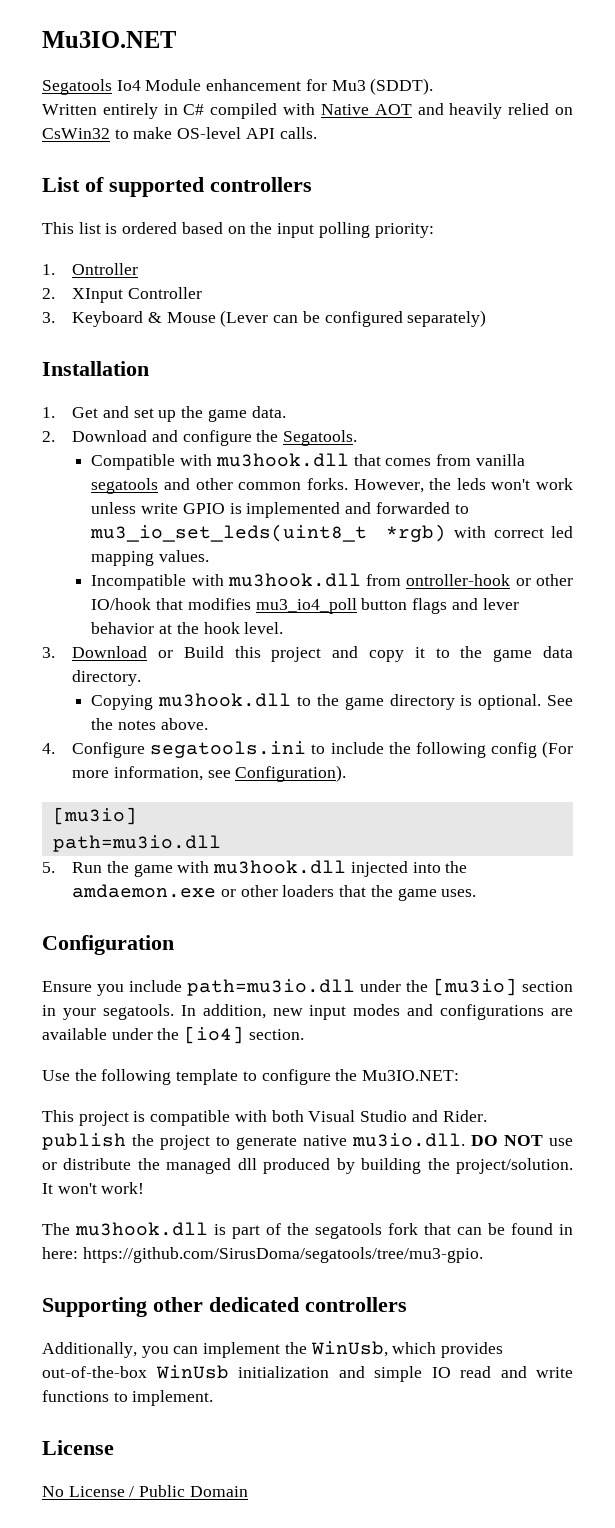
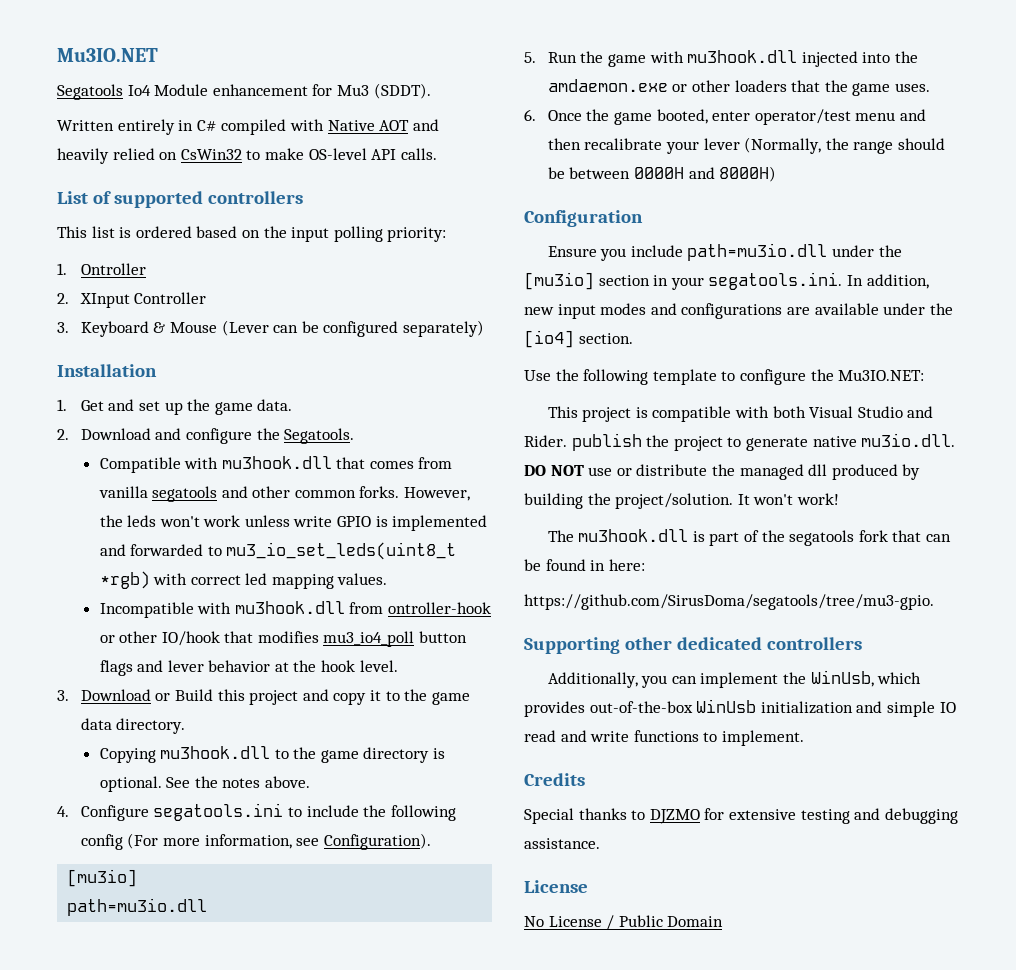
(477, 893) none -> [524,109,926,125] [547,137,945,154] [547,166,777,182] // 6. Once the game booted, enter operator/test menu and then recalibrate your lever (Normally, the range should be between 0000H and 8000H)
[102,1004,174,1020] segatools. -> [708,272,843,290] segatools.ini.
(78, 1253) none -> (645, 565) //
(214, 1398) none -> [524,773,585,786] [524,808,958,824] [524,838,600,849] // Credits // Special thanks to DJZMO for extensive testing and debugging assistance.

